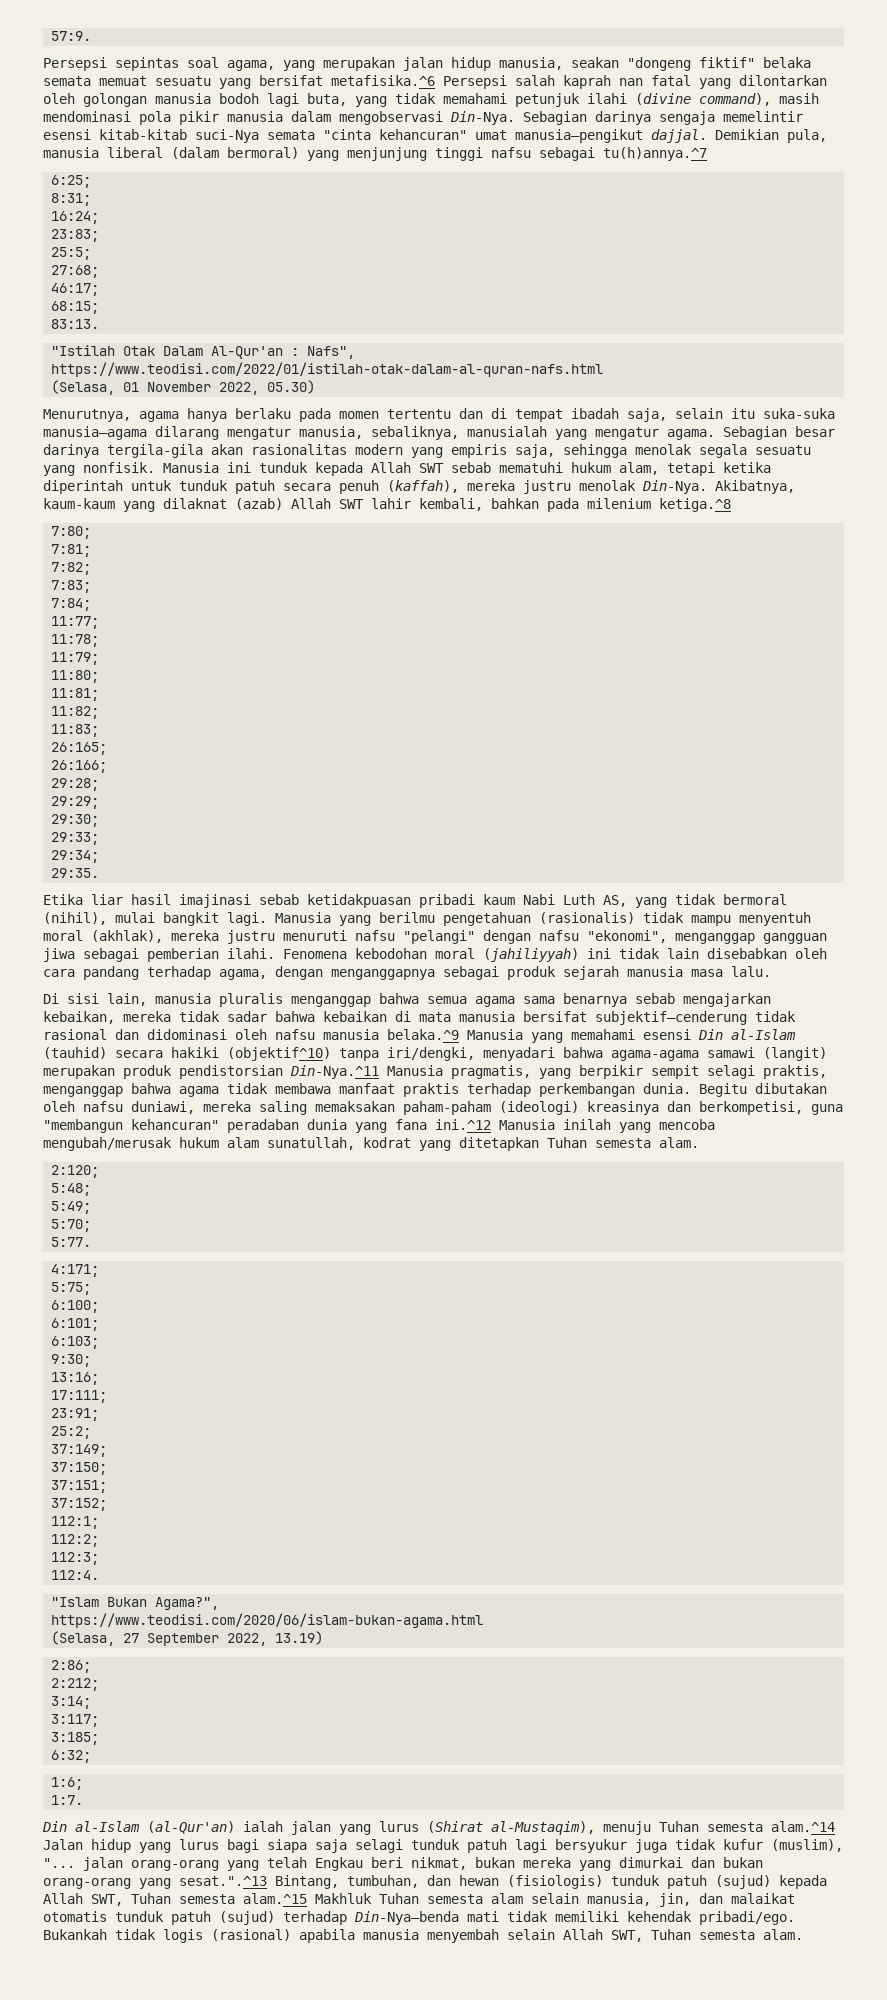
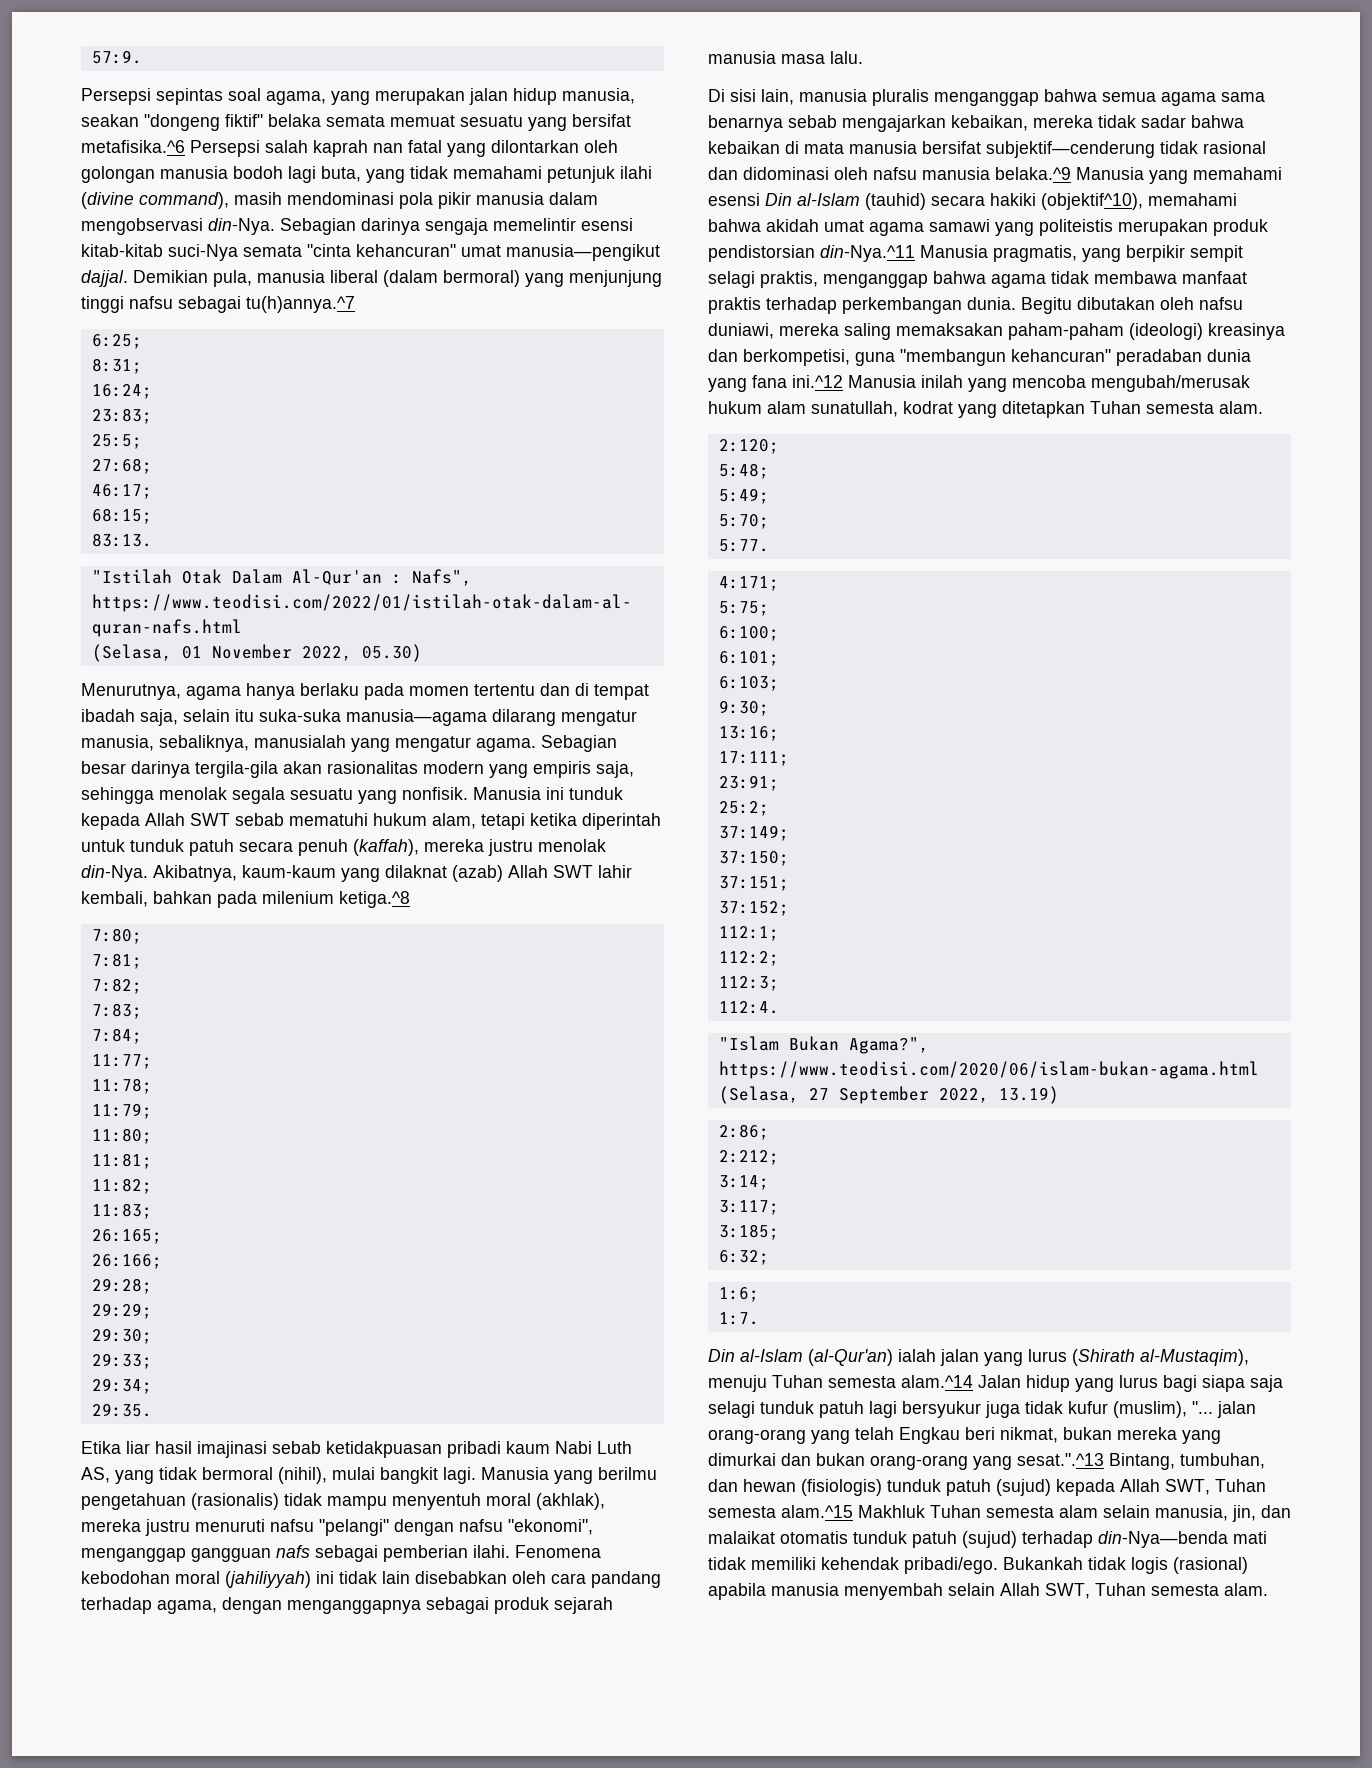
[450,111,515,125] Din-Nya. -> [208,218,275,235] din-Nya.
[642,480,707,494] Din-Nya. -> [81,865,148,882] din-Nya.
[43,948,75,962] jiwa -> [276,1545,310,1558] nafs
[227,1047,827,1061] (objektif^10) tanpa iri/dengki, menyadari bahwa agama-agama samawi (langit) -> [1041,193,1237,210] [708,219,1113,236] (objektif^10), memahami bahwa akidah umat agama samawi yang politeistis
[290,1065,379,1079] Din-Nya.^11 -> [820,245,915,262] din-Nya.^11
[427,1821,483,1833] (Shirat -> [1072,1349,1135,1366] (Shirath
[354,1911,459,1925] Din-Nya—benda -> [1098,1531,1228,1548] din-Nya—benda

